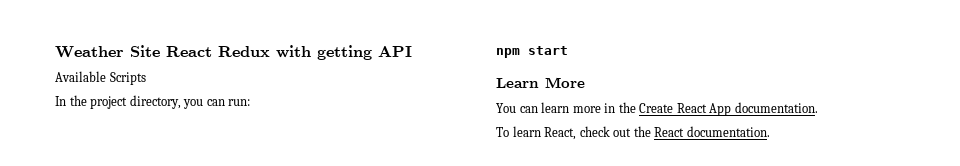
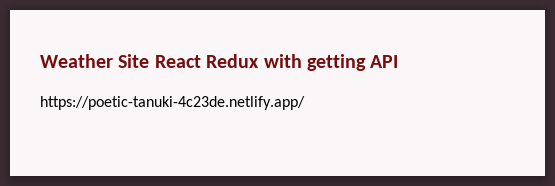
[55,71,146,85] [55,95,251,109] [496,46,568,58] [496,77,585,88] [496,102,818,116] [496,126,770,140] Available Scripts // In the project directory, you can run: // npm start // Learn More // You can learn more in the Create React App documentation. // To learn React, check out the React documentation. -> [40,96,305,110] https://poetic-tanuki-4c23de.netlify.app/

